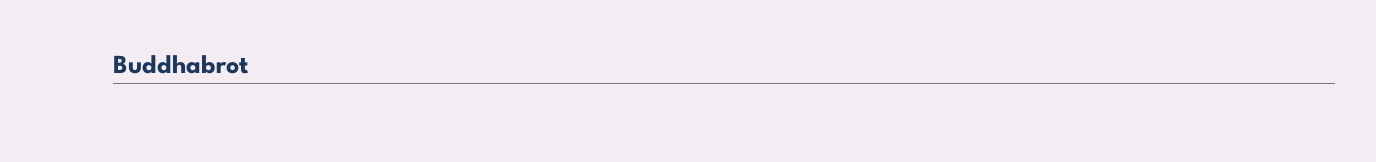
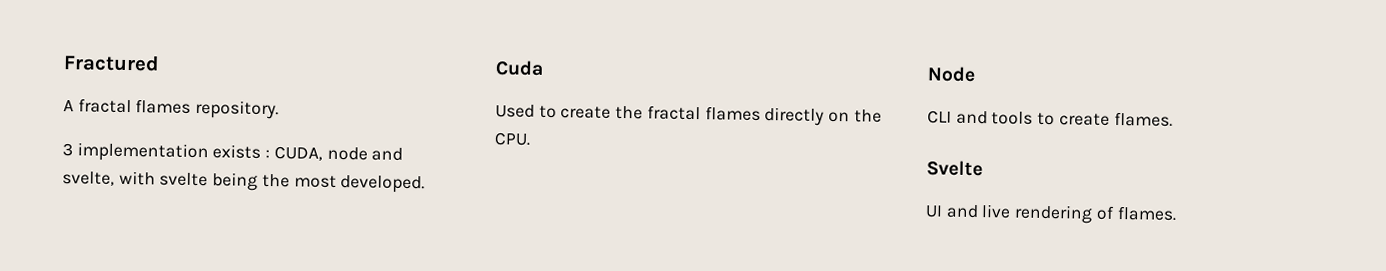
[113,55,249,74] Buddhabrot -> [63,54,160,72] [63,98,280,120] [62,142,404,163] [62,170,426,194] [495,60,544,76] [495,104,882,126] [494,132,531,146] [927,66,975,82] [927,110,1173,127] [926,160,983,177] [925,204,1177,224] Fractured // A fractal flames repository. // 3 implementation exists : CUDA, node and svelte, with svelte being the most developed. // Cuda // Used to create the fractal flames directly on the CPU. // Node // CLI and tools to create flames. // Svelte // UI and live rendering of flames.

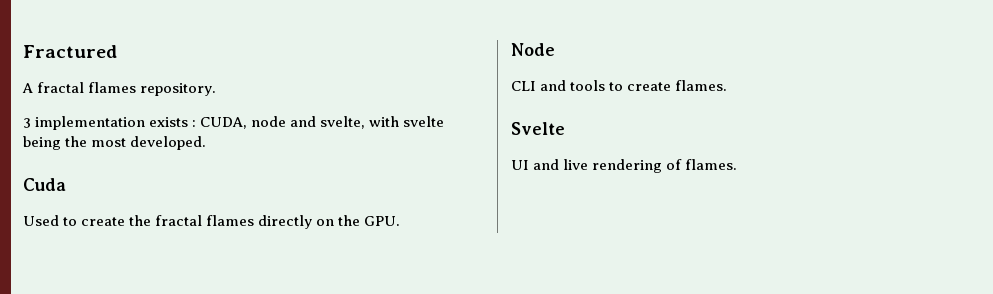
[494,132,531,146] CPU. -> [364,216,401,226] GPU.

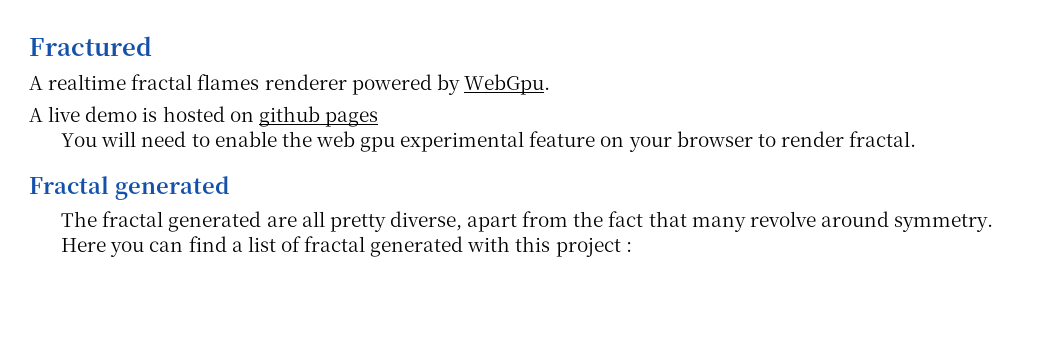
[37,82,217,96] [23,116,445,130] [23,136,207,150] [23,178,66,191] [23,215,401,229] [511,43,555,56] [511,80,728,91] [511,122,565,135] [511,159,738,173] fractal flames repository. // 3 implementation exists : CUDA, node and svelte, with svelte being the most developed. // Cuda // Used to create the fractal flames directly on the GPU. // Node // CLI and tools to create flames. // Svelte // UI and live rendering of flames. -> [48,74,550,95] [29,106,378,127] [61,131,917,152] [29,176,229,200] [61,211,994,232] [61,236,632,257] realtime fractal flames renderer powered by WebGpu. // A live demo is hosted on github pages // You will need to enable the web gpu experimental feature on your browser to render fractal. // Fractal generated // The fractal generated are all pretty diverse, apart from the fact that many revolve around symmetry. // Here you can find a list of fractal generated with this project :

